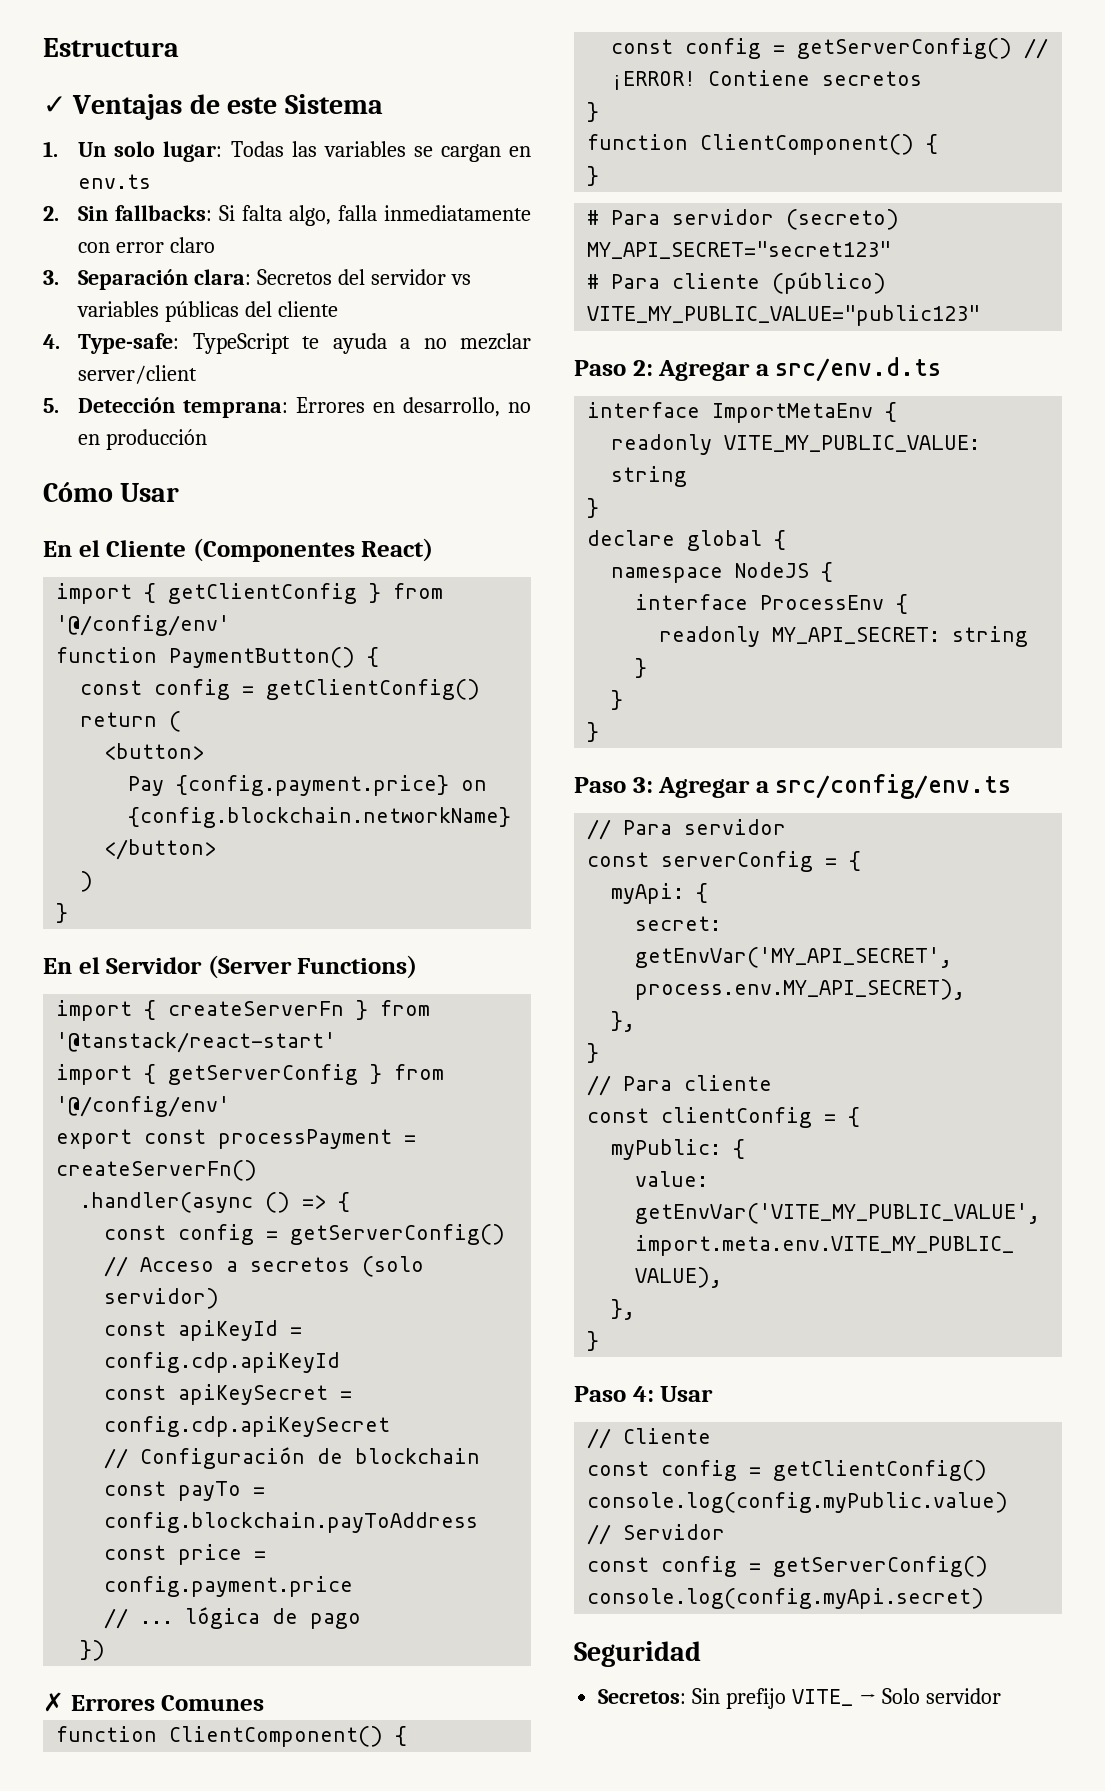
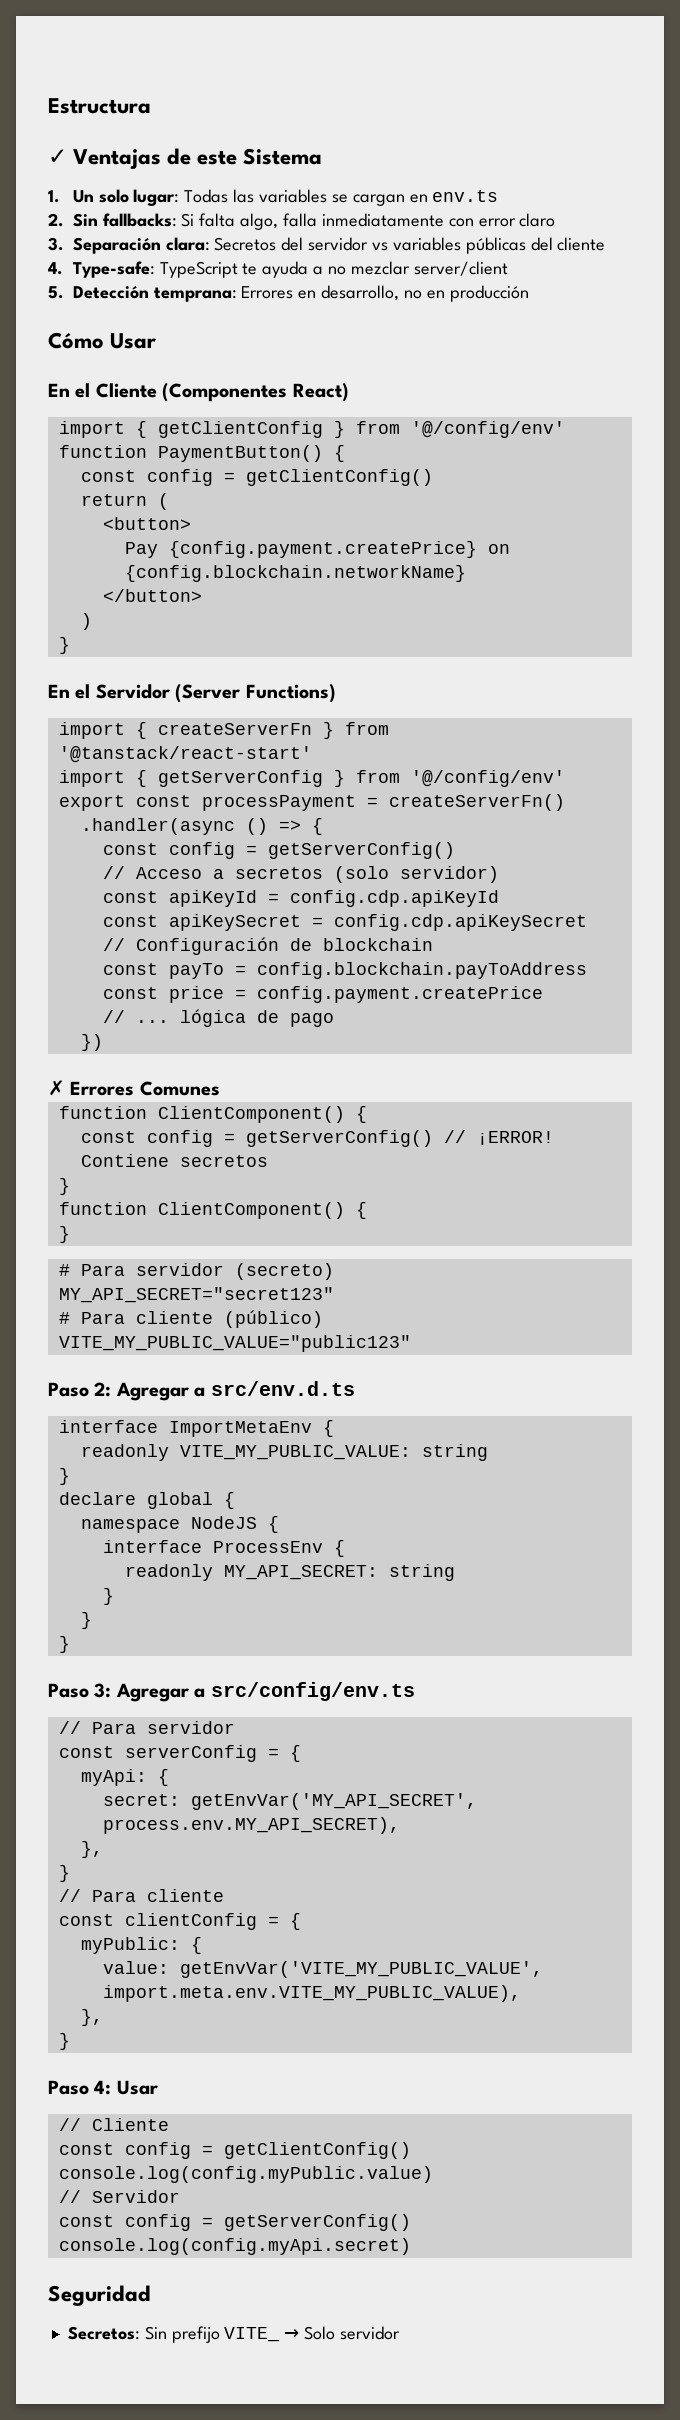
[176,775,450,796] {config.payment.price} -> [168,541,477,558] {config.payment.createPrice}
[104,1576,354,1597] config.payment.price -> [256,986,543,1003] config.payment.createPrice

